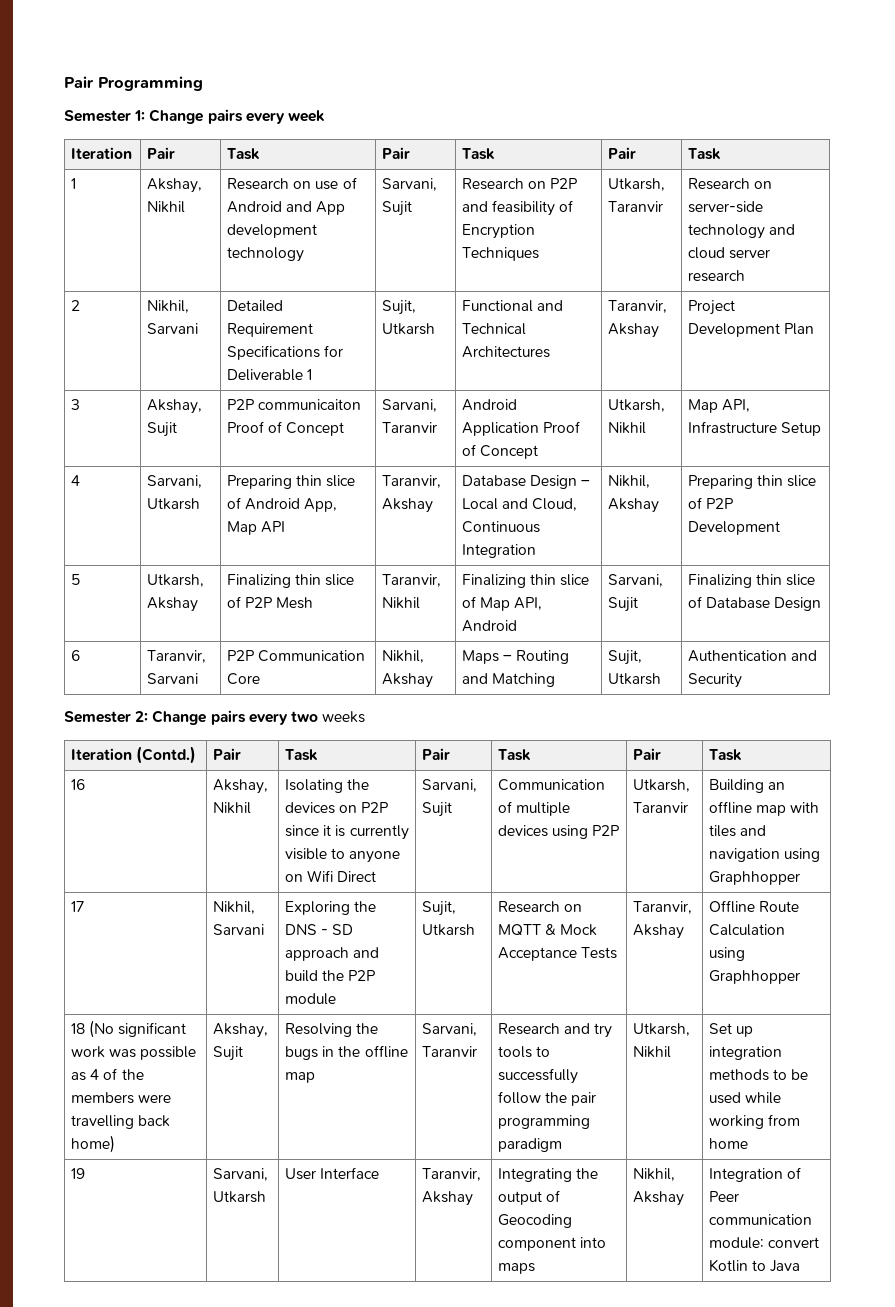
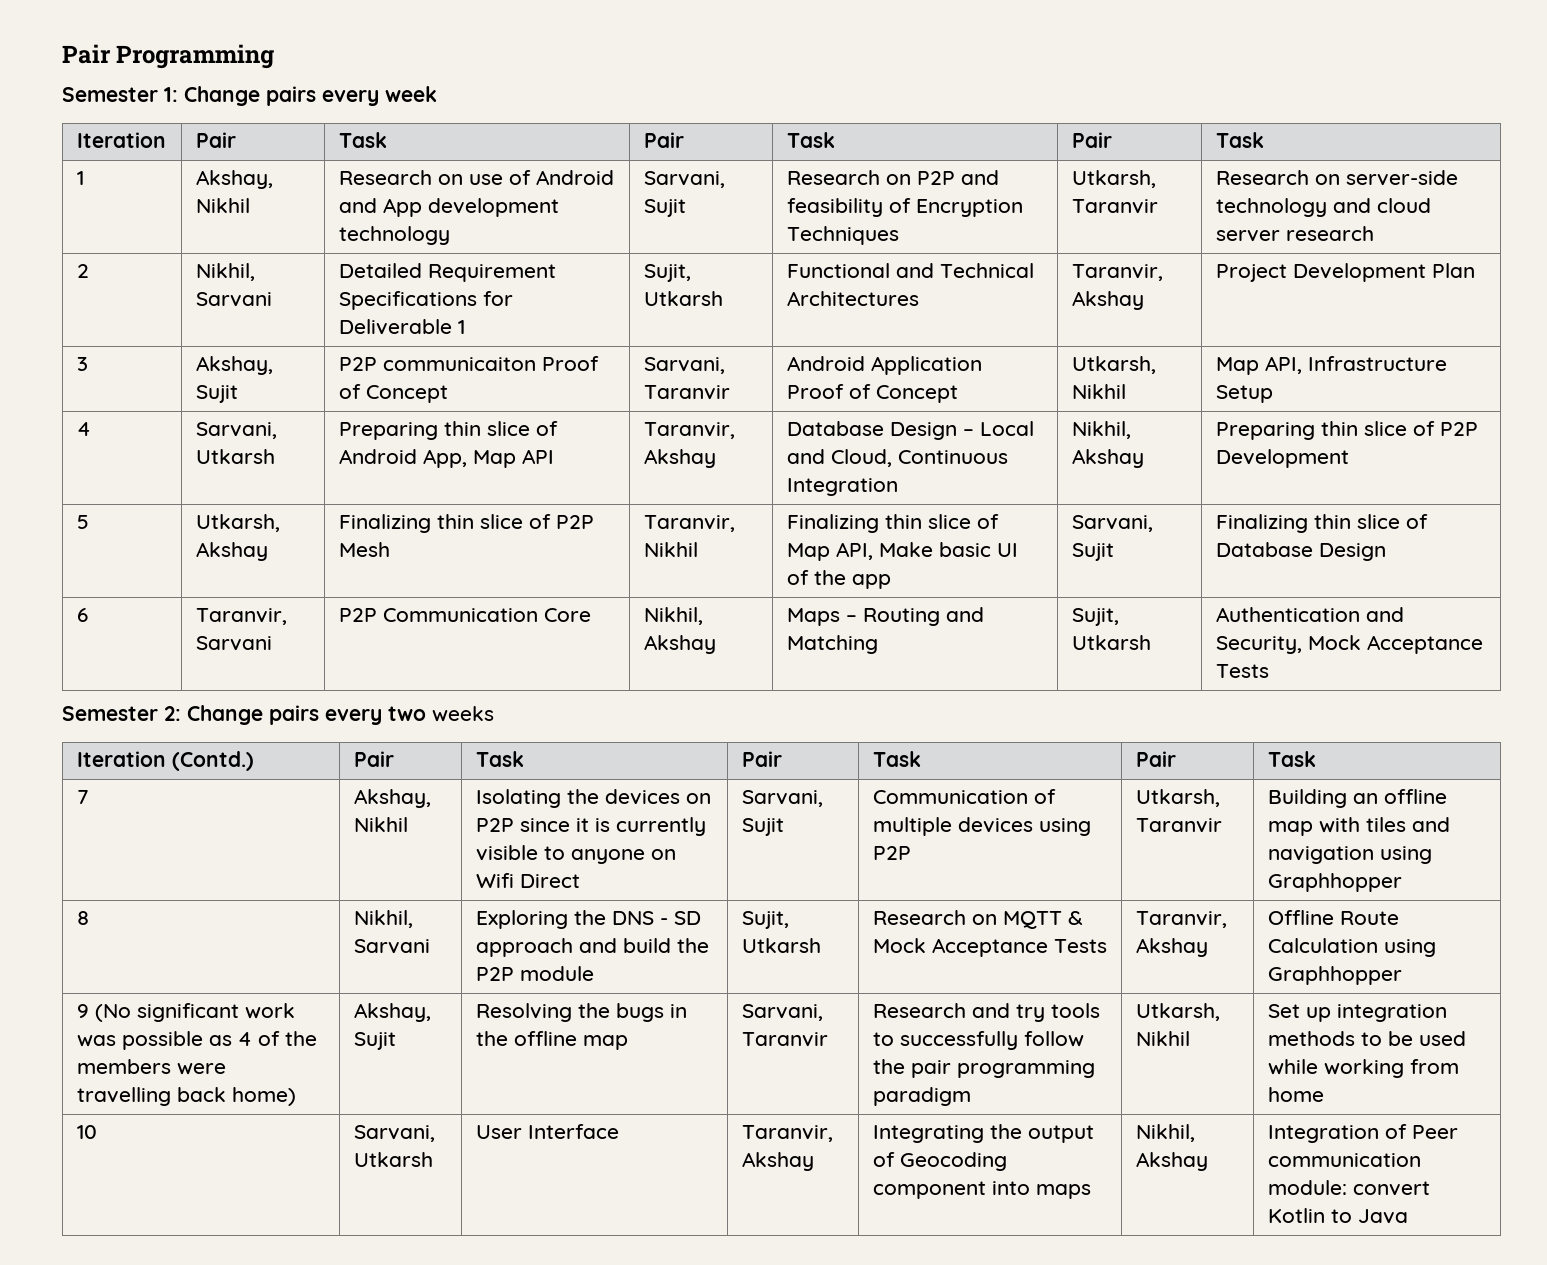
[462,620,518,632] Android -> [878,542,1018,557] [786,570,891,589] Make basic UI of the app
[688,673,743,688] Security -> [1215,635,1483,654] [1215,664,1269,678] Security, Mock Acceptance Tests
[71,779,86,790] 16 -> [76,790,89,804] 7
[71,901,85,912] 17 -> [76,911,89,925] 8
[71,1023,86,1034] 18 -> [76,1004,89,1018] 9
[71,1168,86,1179] 19 -> [76,1125,97,1139] 10

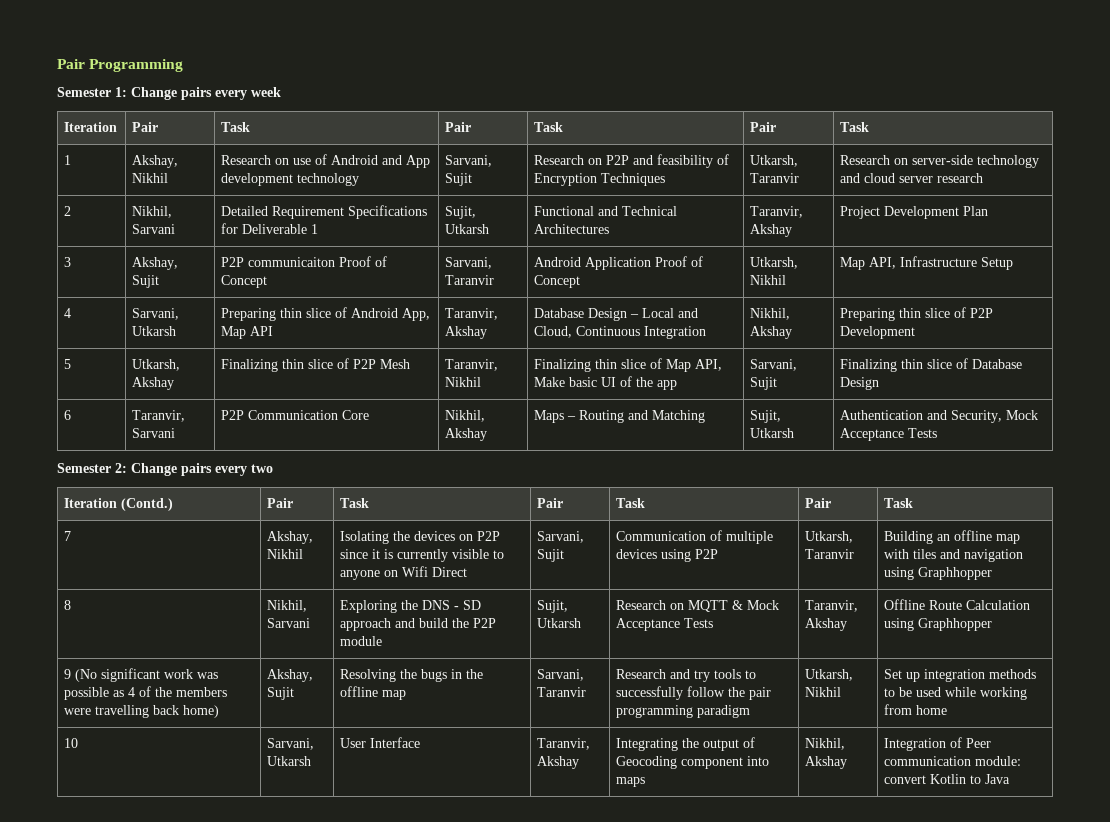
[432,706,494,722] weeks -> (273, 468) none

